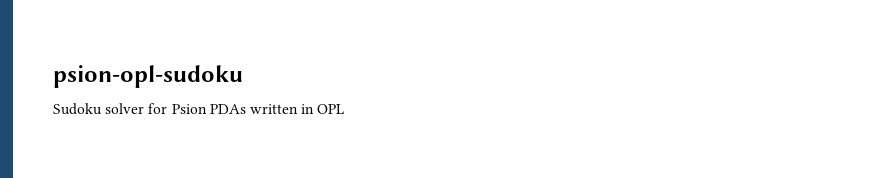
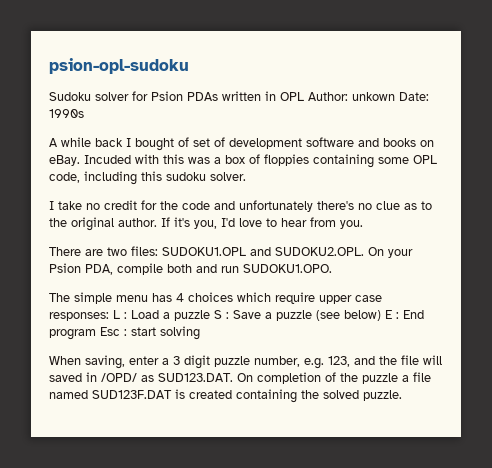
(345, 109) none -> [308,92,429,101] [49,109,84,118] [49,137,434,151] [49,154,437,168] [49,171,246,185] [49,200,432,212] [49,217,363,231] [49,246,413,258] [49,263,332,275] [49,292,382,304] [49,310,424,321] [49,326,200,340] [49,355,442,369] [49,372,431,384] [49,389,402,403] Author: unkown Date: 1990s // A while back I bought of set of development software and books on eBay. Incuded with this was a box of floppies containing some OPL code, including this sudoku solver. // I take no credit for the code and unfortunately there's no clue as to the original author. If it's you, I'd love to hear from you. // There are two files: SUDOKU1.OPL and SUDOKU2.OPL. On your Psion PDA, compile both and run SUDOKU1.OPO. // The simple menu has 4 choices which require upper case responses: L : Load a puzzle S : Save a puzzle (see below) E : End program Esc : start solving // When saving, enter a 3 digit puzzle number, e.g. 123, and the file will saved in /OPD/ as SUD123.DAT. On completion of the puzzle a file named SUD123F.DAT is created containing the solved puzzle.

